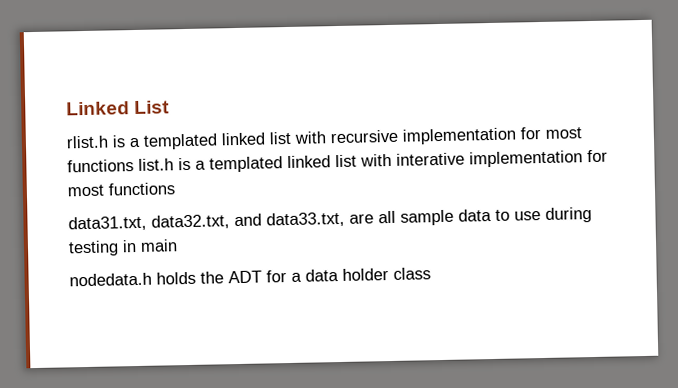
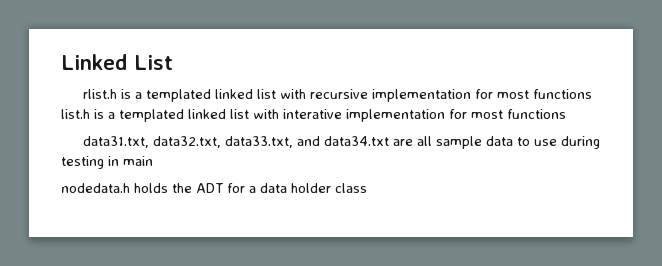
[234,211,345,228] and data33.txt, -> [225,136,390,148] data33.txt, and data34.txt

